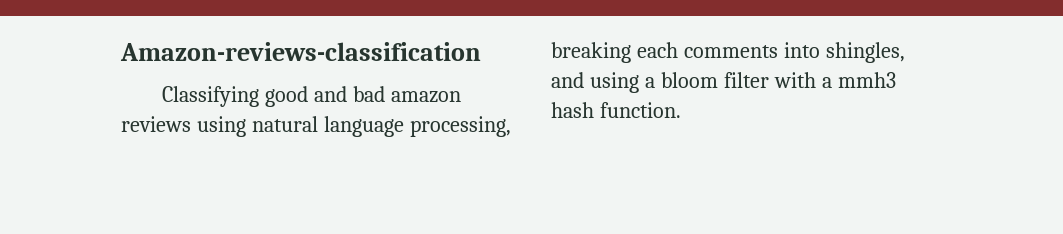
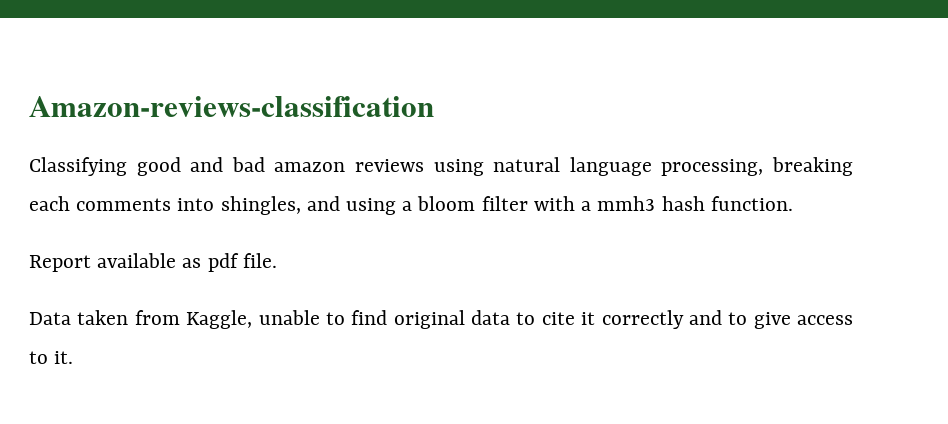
(681, 110) none -> [29,253,277,272] [29,310,853,329] [29,351,74,364] // Report available as pdf file. // Data taken from Kaggle, unable to find original data to cite it correctly and to give access to it.

